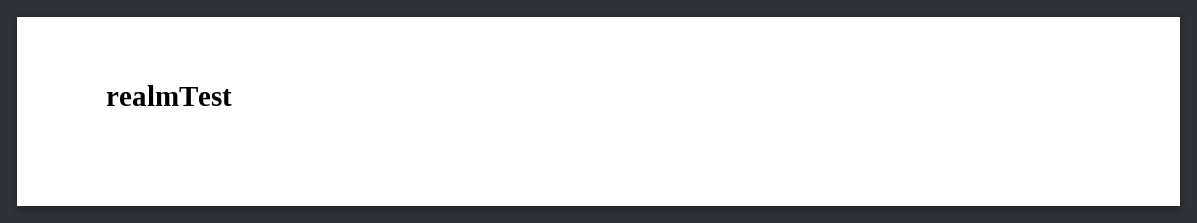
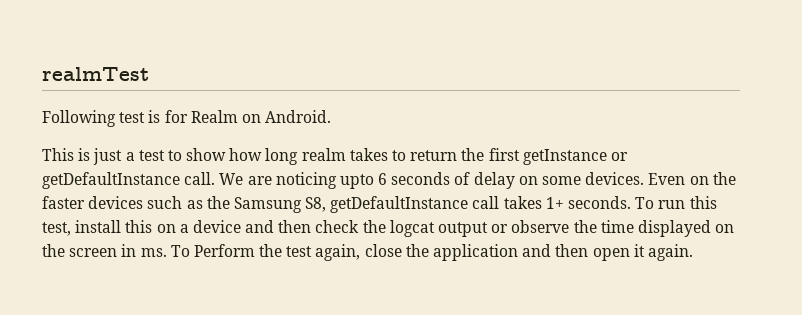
(232, 95) none -> [42,110,332,127] [42,148,628,165] [42,172,736,189] [42,196,717,213] [42,220,735,237] [42,244,693,261] // Following test is for Realm on Android. // This is just a test to show how long realm takes to return the first getInstance or getDefaultInstance call. We are noticing upto 6 seconds of delay on some devices. Even on the faster devices such as the Samsung S8, getDefaultInstance call takes 1+ seconds. To run this test, install this on a device and then check the logcat output or observe the time displayed on the screen in ms. To Perform the test again, close the application and then open it again.

